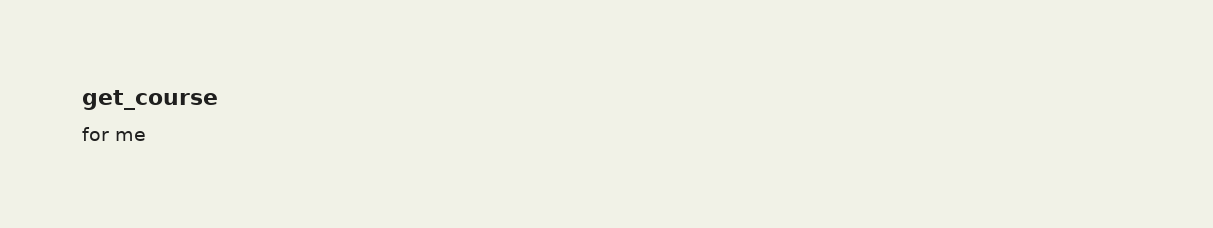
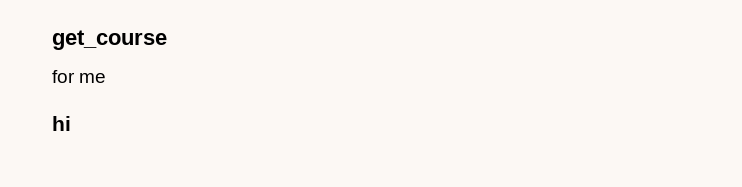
(146, 136) none -> [52,116,71,131] // hi

